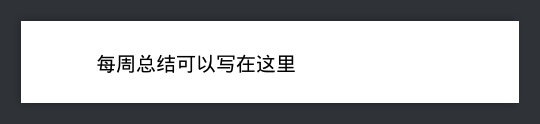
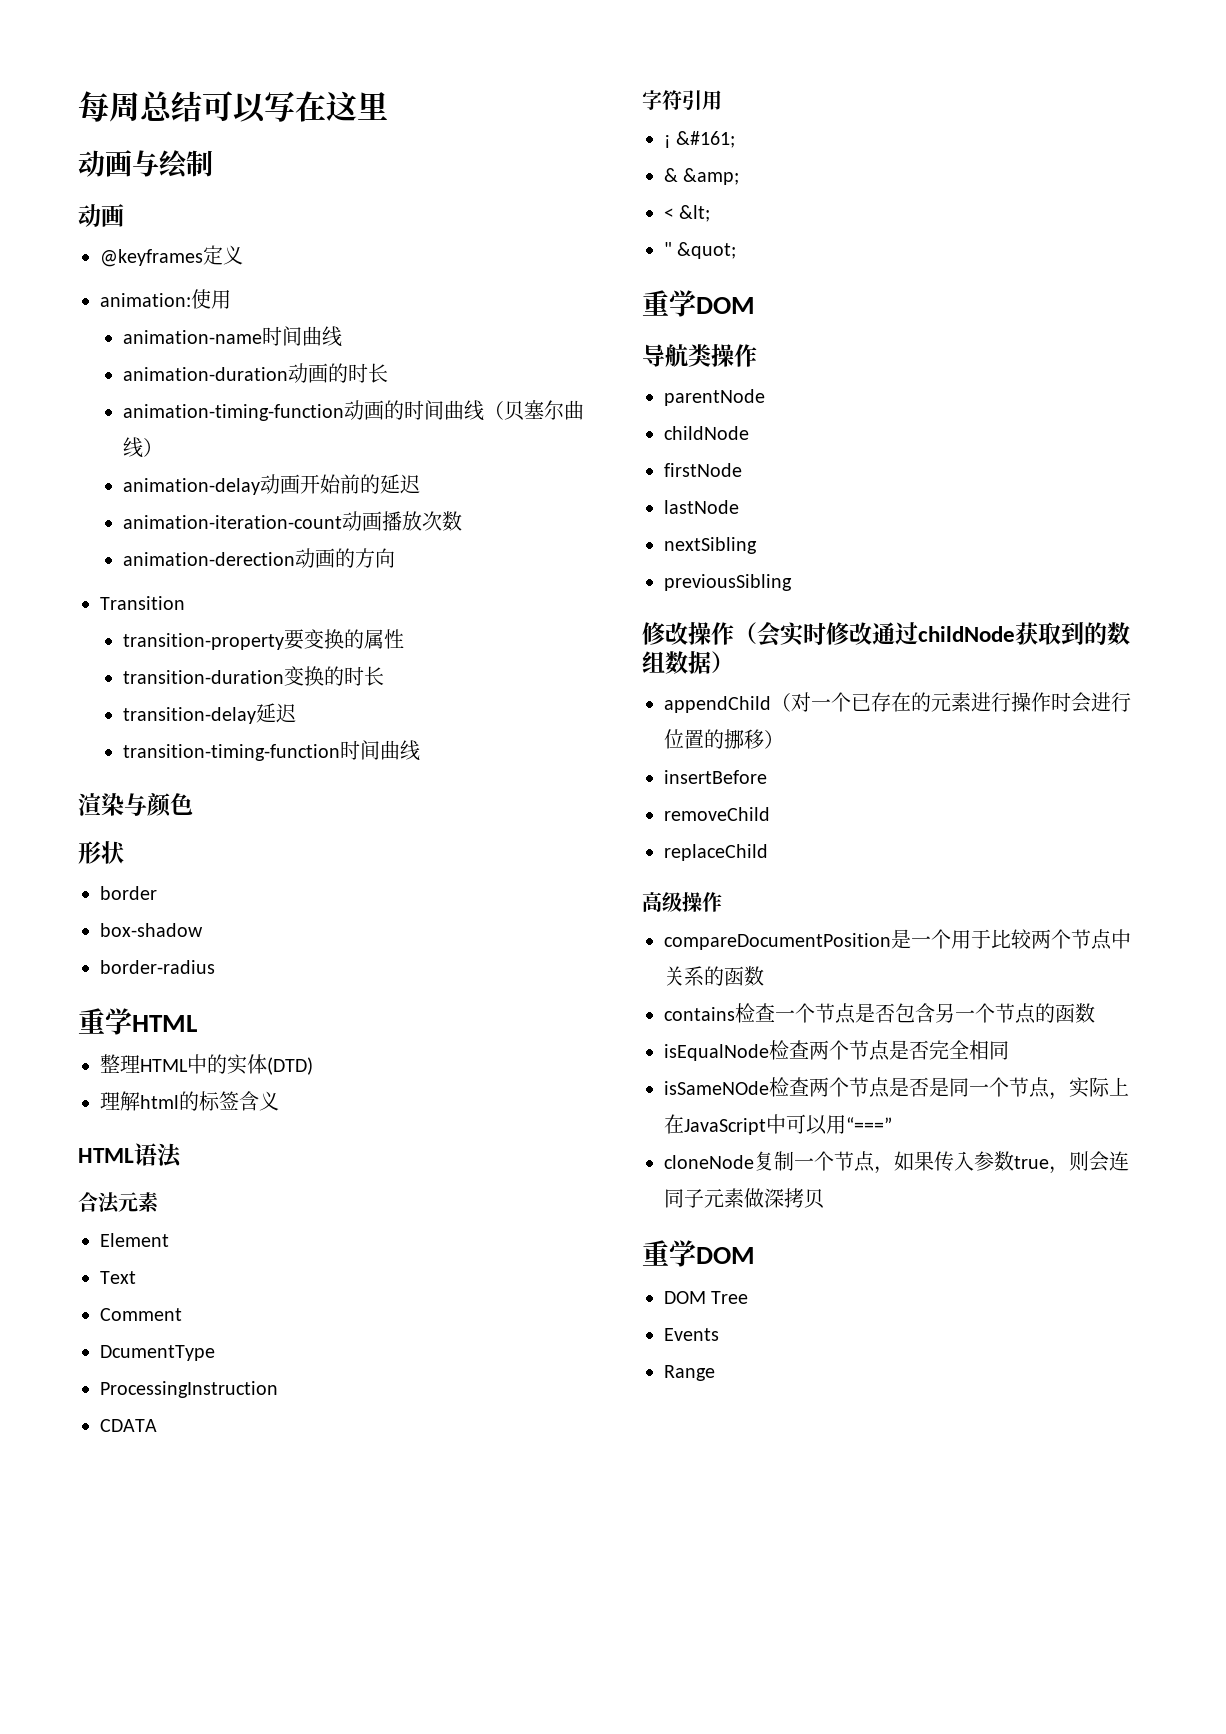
(296, 64) none -> [78,150,213,179] [78,204,124,227] [100,245,243,267] [100,289,231,309] [122,326,342,347] [122,363,388,383] [122,400,584,421] [122,437,163,458] [122,474,420,495] [122,511,462,531] [122,548,395,568] [100,596,185,610] [122,629,404,650] [122,666,384,686] [122,703,296,724] [122,740,420,761] [78,792,193,817] [78,841,125,864] [100,886,157,900] [100,923,203,937] [100,960,215,974] [78,1008,197,1035] [100,1054,313,1075] [100,1091,279,1111] [78,1143,182,1168] [78,1192,159,1214] [100,1233,169,1247] [100,1271,136,1284] [100,1308,182,1321] [100,1345,215,1361] [100,1381,278,1398] [100,1419,157,1432] [642,90,722,111] [664,131,736,148] [664,168,740,185] [664,205,711,222] [664,242,737,259] [642,290,755,317] [642,344,757,367] [664,389,765,406] [664,426,749,440] [664,463,742,477] [664,500,739,514] [664,537,757,554] [664,574,792,591] [642,622,1130,647] [642,651,734,674] [664,692,1131,713] [664,729,784,749] [664,770,767,784] [664,807,770,821] [664,844,768,861] [642,892,722,912] [664,929,1131,950] [664,966,764,986] [664,1003,1095,1024] [664,1040,1009,1061] [664,1077,1129,1100] [664,1114,892,1135] [664,1151,1129,1174] [664,1188,824,1209] [642,1240,755,1267] [664,1291,749,1304] [664,1328,719,1341] [664,1365,715,1381] // 动画与绘制 // 动画 // @keyframes定义 // animation:使用 // animation-name时间曲线 // animation-duration动画的时长 // animation-timing-function动画的时间曲线（贝塞尔曲线） // animation-delay动画开始前的延迟 // animation-iteration-count动画播放次数 // animation-derection动画的方向 // Transition // transition-property要变换的属性 // transition-duration变换的时长 // transition-delay延迟 // transition-timing-function时间曲线 // 渲染与颜色 // 形状 // border // box-shadow // border-radius // 重学HTML // 整理HTML中的实体(DTD) // 理解html的标签含义 // HTML语法 // 合法元素 // Element // Text // Comment // DcumentType // ProcessingInstruction // CDATA // 字符引用 // ¡ &#161; // & &amp; // < &lt; // " &quot; // 重学DOM // 导航类操作 // parentNode // childNode // firstNode // lastNode // nextSibling // previousSibling // 修改操作（会实时修改通过childNode获取到的数组数据） // appendChild（对一个已存在的元素进行操作时会进行位置的挪移） // insertBefore // removeChild // replaceChild // 高级操作 // compareDocumentPosition是一个用于比较两个节点中关系的函数 // contains检查一个节点是否包含另一个节点的函数 // isEqualNode检查两个节点是否完全相同 // isSameNOde检查两个节点是否是同一个节点，实际上在JavaScript中可以用“===” // cloneNode复制一个节点，如果传入参数true，则会连同子元素做深拷贝 // 重学DOM // DOM Tree // Events // Range

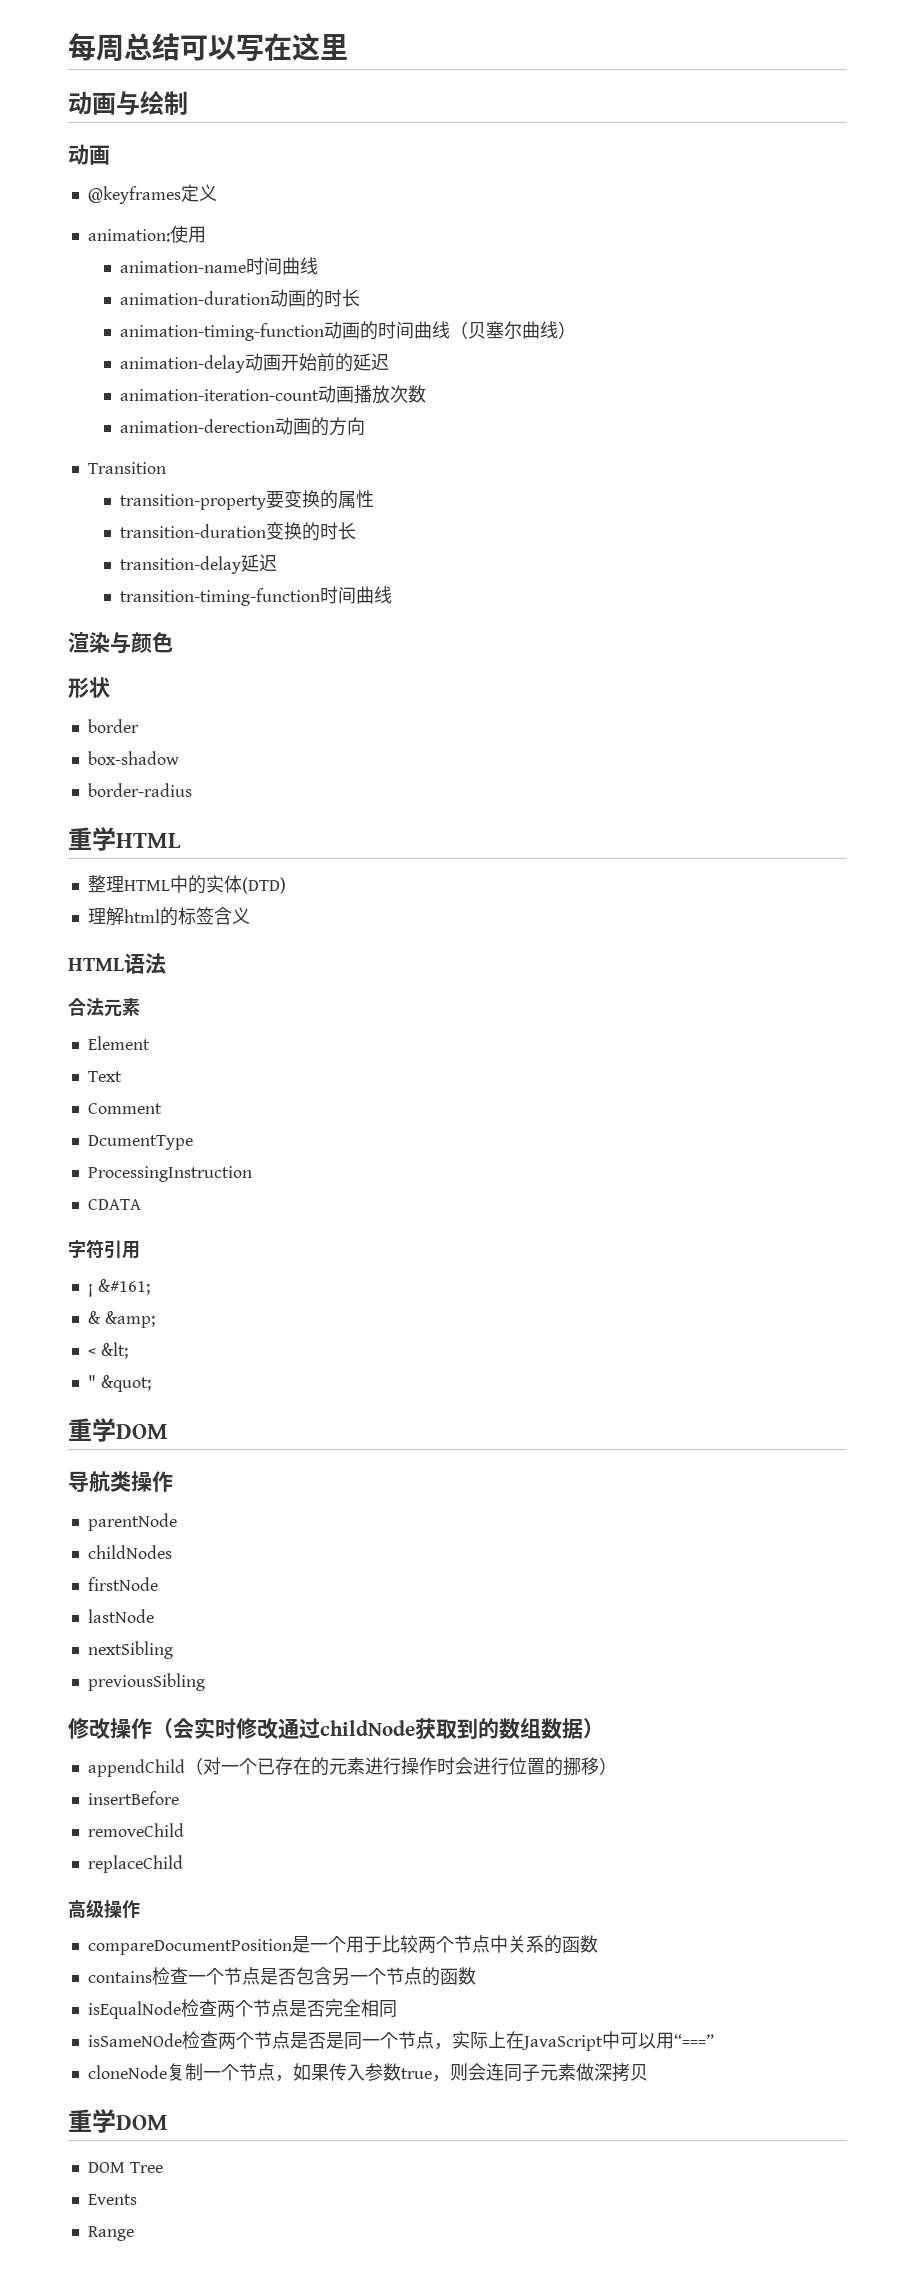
[664,426,749,440] childNode -> [87,1545,172,1559] childNodes

